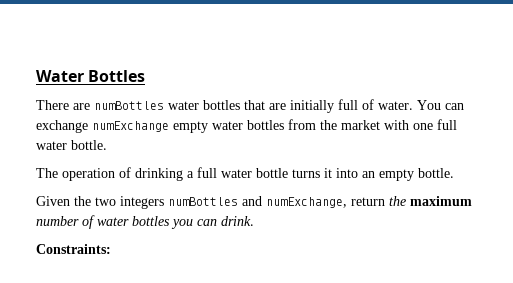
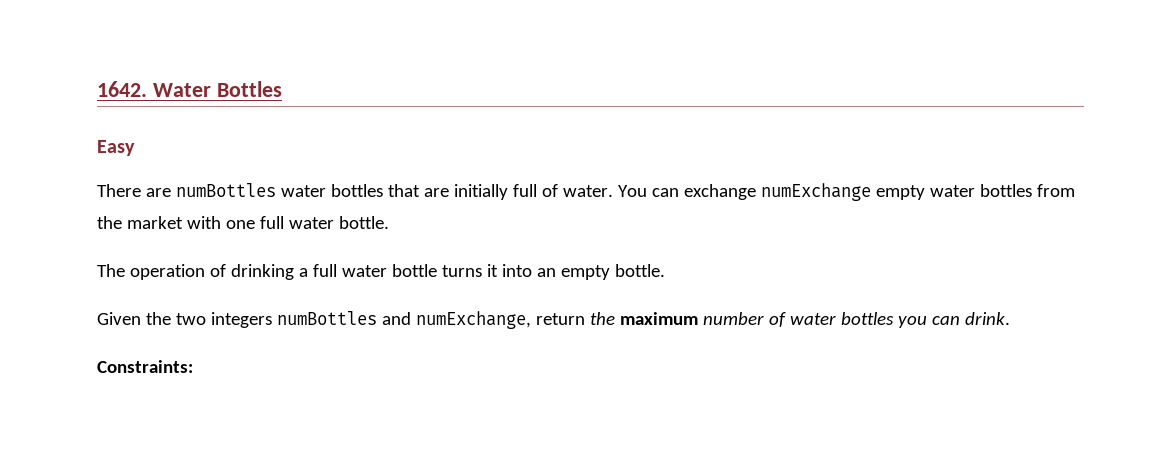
(36, 76) none -> [97,81,147,97] 1642.
(146, 76) none -> [97,140,135,156] // Easy

